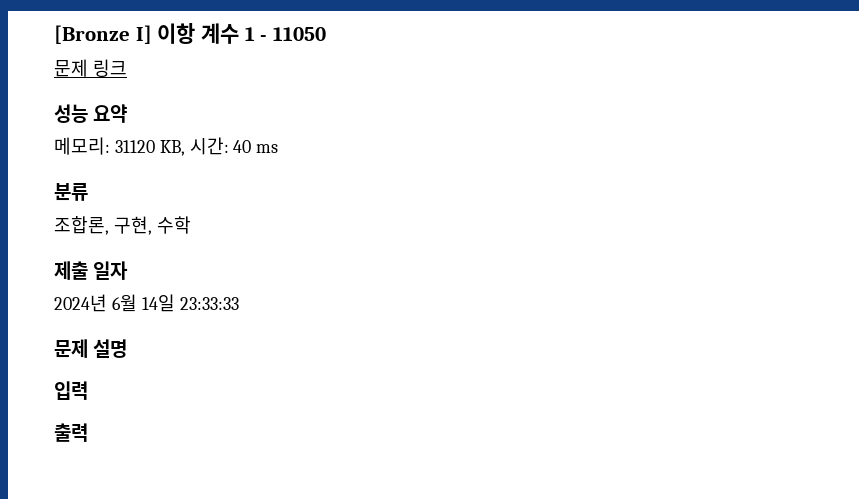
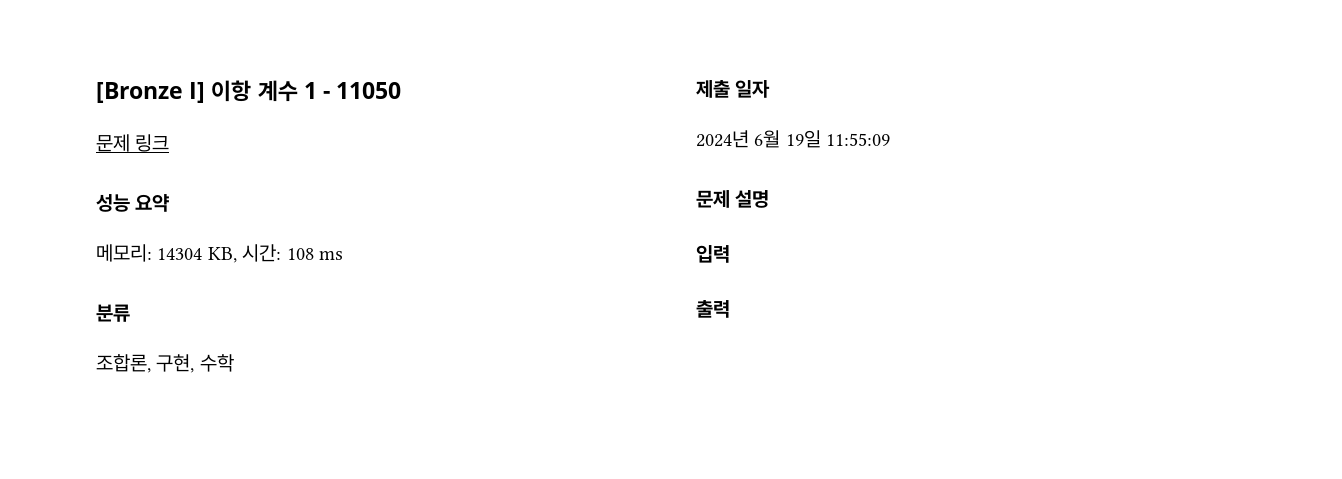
[114,140,155,153] 31120 -> [157,248,203,260] 14304
[233,140,252,153] 40 -> [286,248,314,260] 108
[141,294,239,312] 14일 23:33:33 -> [785,130,891,148] 19일 11:55:09

